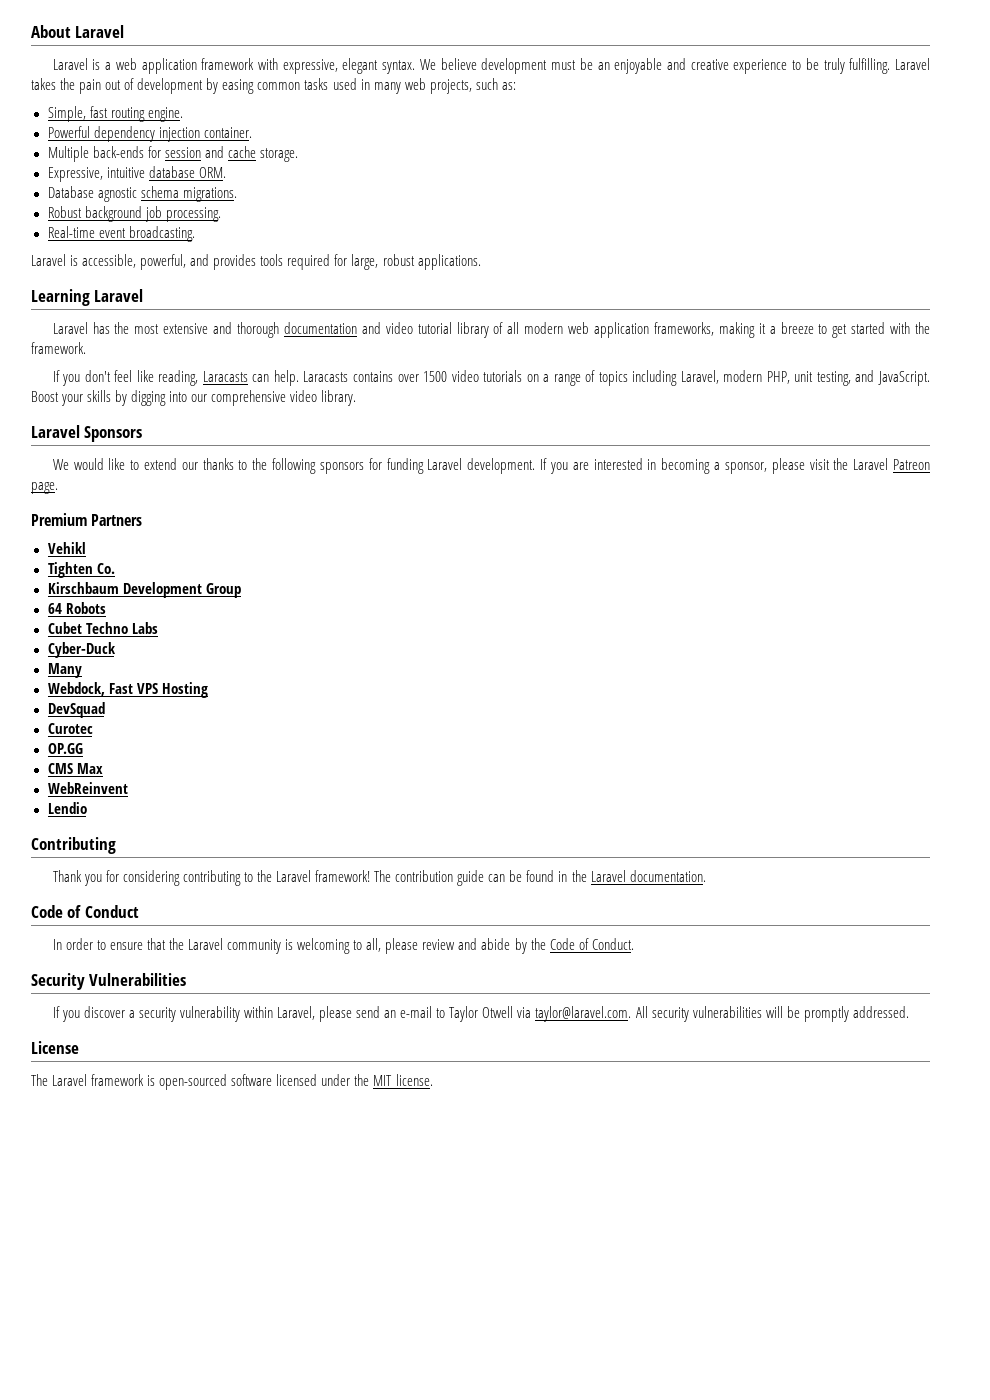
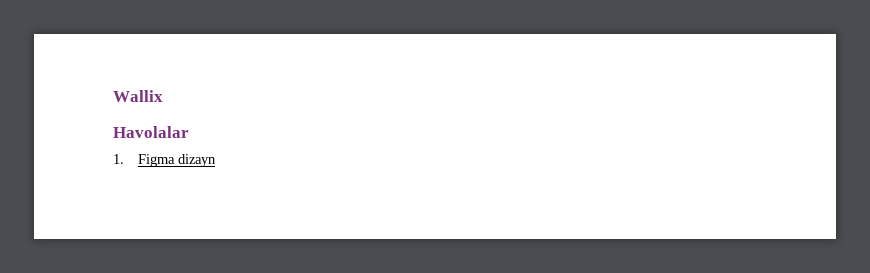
[31,25,125,38] [52,58,931,74] [31,78,516,94] [47,106,183,122] [47,126,252,142] [47,146,298,162] [47,166,226,182] [47,186,237,202] [47,206,221,222] [47,226,195,242] [31,254,481,270] [31,289,144,306] [52,322,930,338] [31,342,86,354] [52,370,931,386] [31,390,357,406] [31,425,143,442] [52,458,931,474] [31,482,58,494] [31,513,143,526] [47,542,86,554] [47,562,115,578] [47,582,241,598] [47,602,106,614] [47,622,158,634] [47,642,116,658] [47,663,82,678] [47,682,208,698] [47,702,105,718] [47,723,93,734] [47,743,84,754] [47,763,103,774] [47,782,128,794] [47,802,87,814] [31,837,116,854] [52,870,706,886] [31,905,139,918] [52,938,634,954] [31,973,187,990] [52,1006,909,1022] [31,1041,79,1054] [31,1074,433,1090] About Laravel // Laravel is a web application framework with expressive, elegant syntax. We believe development must be an enjoyable and creative experience to be truly fulfilling. Laravel takes the pain out of development by easing common tasks used in many web projects, such as: // Simple, fast routing engine. // Powerful dependency injection container. // Multiple back-ends for session and cache storage. // Expressive, intuitive database ORM. // Database agnostic schema migrations. // Robust background job processing. // Real-time event broadcasting. // Laravel is accessible, powerful, and provides tools required for large, robust applications. // Learning Laravel // Laravel has the most extensive and thorough documentation and video tutorial library of all modern web application frameworks, making it a breeze to get started with the framework. // If you don't feel like reading, Laracasts can help. Laracasts contains over 1500 video tutorials on a range of topics including Laravel, modern PHP, unit testing, and JavaScript. Boost your skills by digging into our comprehensive video library. // Laravel Sponsors // We would like to extend our thanks to the following sponsors for funding Laravel development. If you are interested in becoming a sponsor, please visit the Laravel Patreon page. // Premium Partners // Vehikl // Tighten Co. // Kirschbaum Development Group // 64 Robots // Cubet Techno Labs // Cyber-Duck // Many // Webdock, Fast VPS Hosting // DevSquad // Curotec // OP.GG // CMS Max // WebReinvent // Lendio // Contributing // Thank you for considering contributing to the Laravel framework! The contribution guide can be found in the Laravel documentation. // Code of Conduct // In order to ensure that the Laravel community is welcoming to all, please review and abide by the Code of Conduct. // Security Vulnerabilities // If you discover a security vulnerability within Laravel, please send an e-mail to Taylor Otwell via taylor@laravel.com. All security vulnerabilities will be promptly addressed. // License // The Laravel framework is open-sourced software licensed under the MIT license. -> [113,90,163,102] [113,126,189,138] [113,154,217,167] Wallix // Havolalar // 1. Figma dizayn

